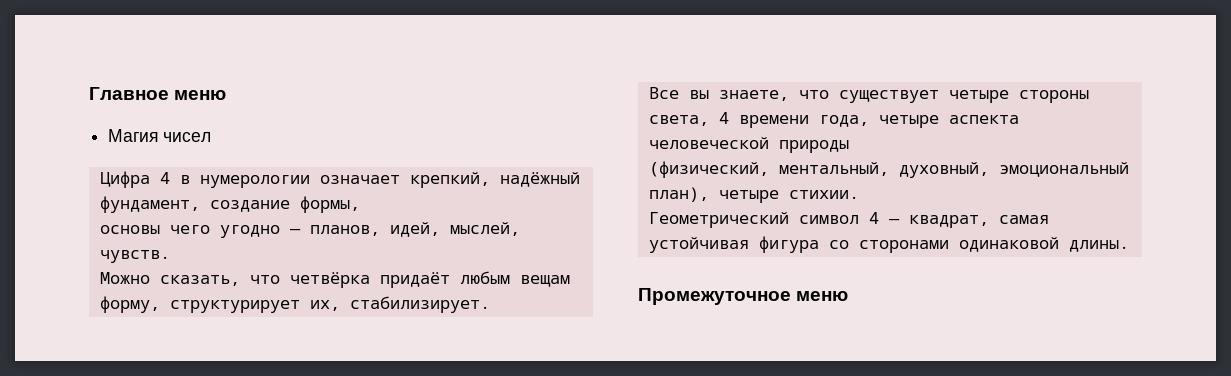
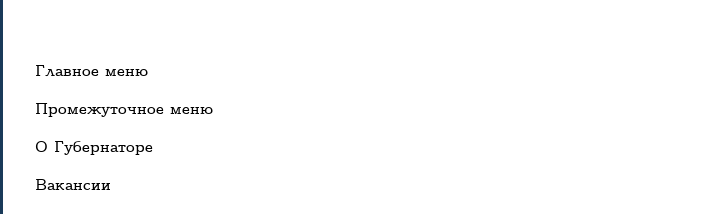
[108,129,212,142] [99,171,580,188] [99,196,360,213] [99,222,520,238] [99,250,170,263] [99,271,570,288] [99,296,490,313] [648,87,1089,103] [648,112,1019,128] [648,137,849,153] [648,161,1129,178] [648,187,859,203] [648,212,1049,228] [648,236,1129,253] // Магия чисел // Цифра 4 в нумерологии означает крепкий, надёжный фундамент, создание формы, // основы чего угодно — планов, идей, мыслей, чувств. // Можно сказать, что четвёрка придаёт любым вещам форму, структурирует их, стабилизирует. // Все вы знаете, что существует четыре стороны света, 4 времени года, четыре аспекта человеческой природы // (физический, ментальный, духовный, эмоциональный план), четыре стихии. // Геометрический символ 4 — квадрат, самая устойчивая фигура со сторонами одинаковой длины. -> (148, 72) none
(849, 296) none -> [35,141,153,155] [35,179,111,190] // О Губернаторе // Вакансии

